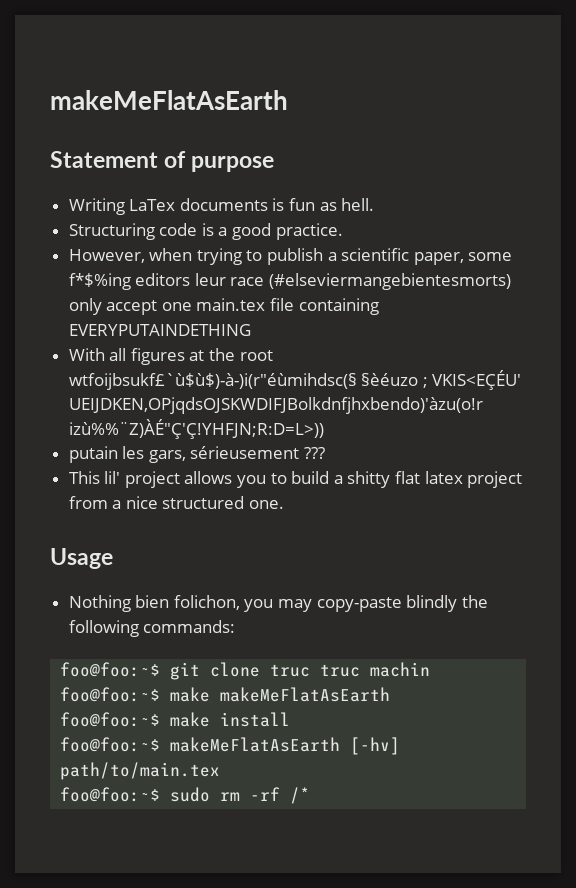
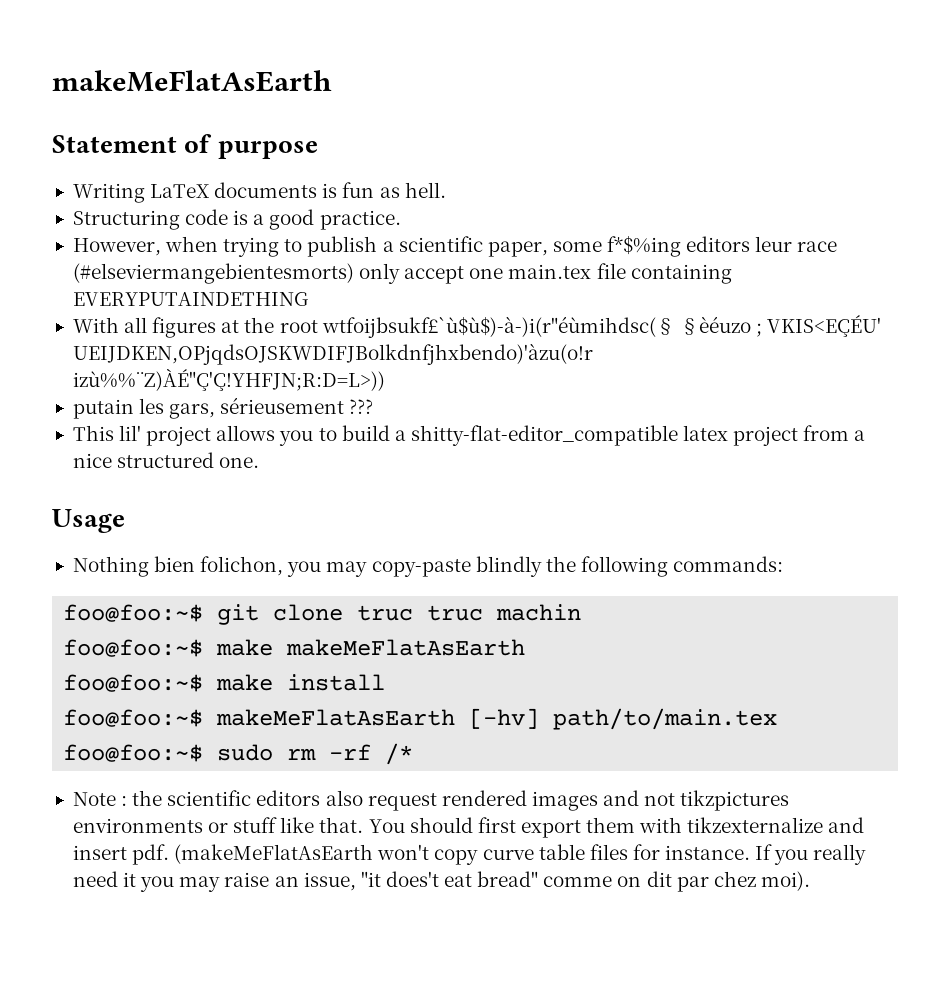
[129,199,176,211] LaTex -> [150,184,210,198] LaTeX
[347,471,421,488] shitty flat -> [410,425,678,446] shitty-flat-editor_compatible
(311, 795) none -> [72,790,790,811] [72,817,865,838] [72,844,867,865] [72,871,810,892] // Note : the scientific editors also request rendered images and not tikzpictures environments or stuff like that. You should first export them with tikzexternalize and insert pdf. (makeMeFlatAsEarth won't copy curve table files for instance. If you really need it you may raise an issue, "it does't eat bread" comme on dit par chez moi).

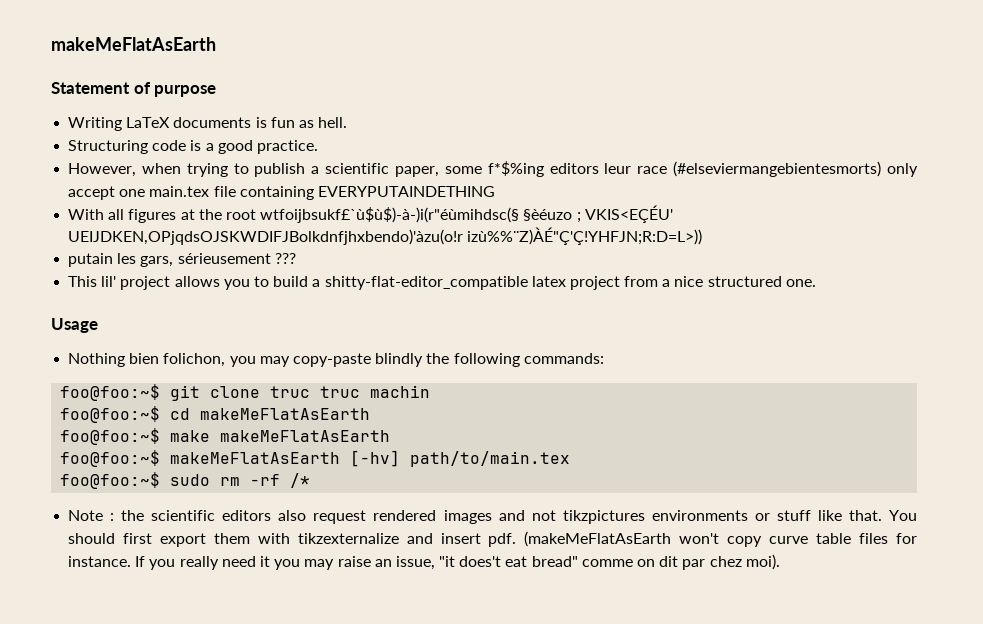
[216,639,274,656] make -> [170,408,191,420] cd
[287,674,386,691] install -> [220,430,391,442] makeMeFlatAsEarth

